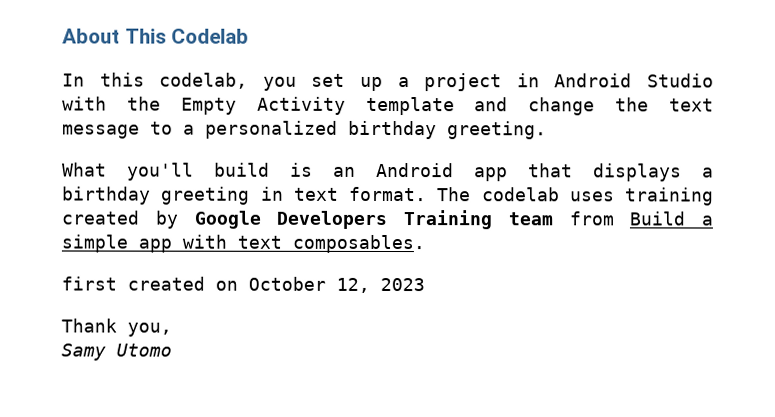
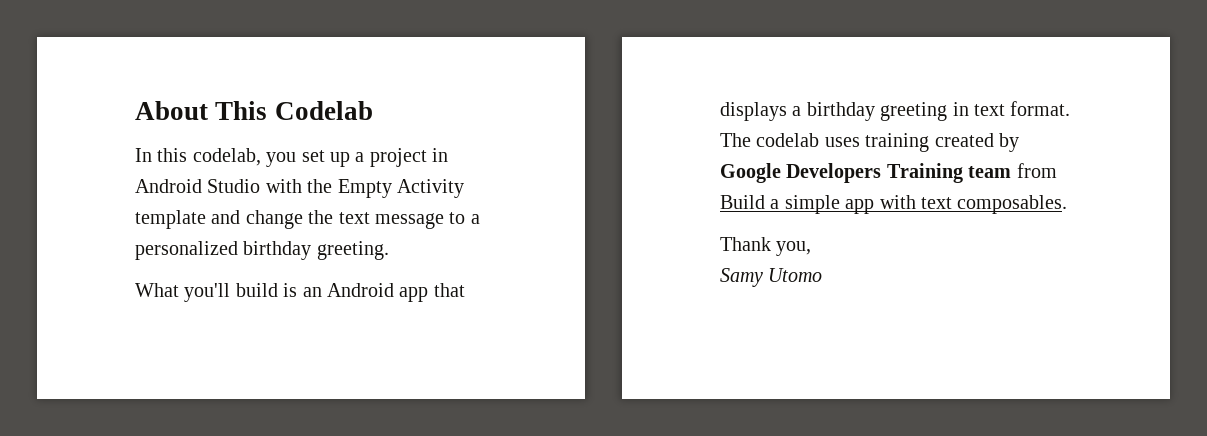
[61,276,425,293] // first created on October 12, 2023 -> (1068, 204) none

